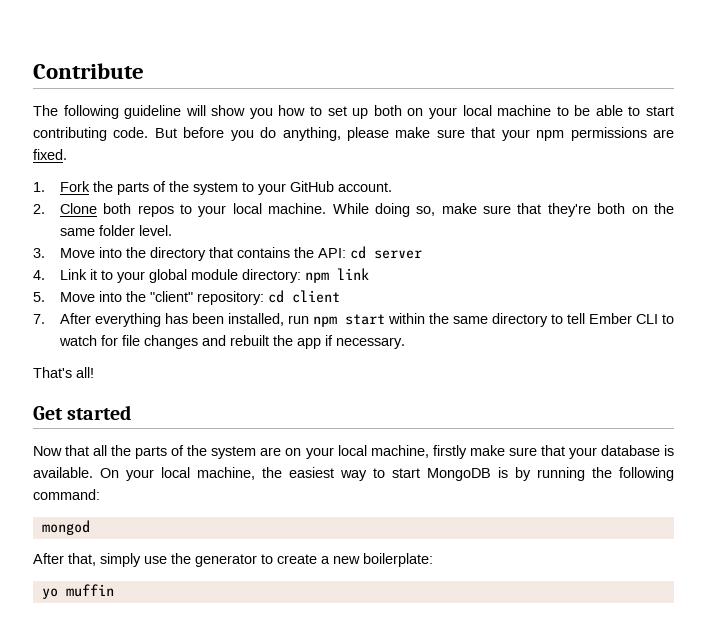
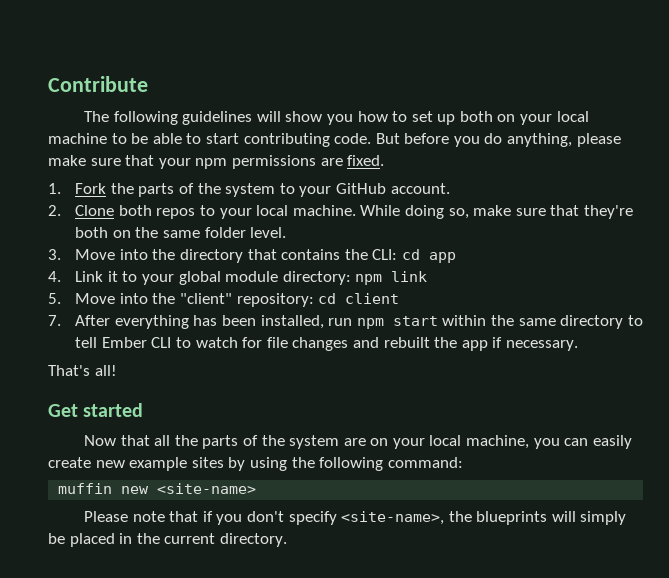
[124,105,182,119] guideline -> [182,111,253,125] guidelines
[317,246,422,259] API: cd server -> [372,249,456,263] CLI: cd app
[432,445,674,459] [33,467,674,481] [33,489,100,500] [41,520,90,535] [33,553,433,567] [41,584,114,599] firstly make sure that your database is available. On your local machine, the easiest way to start MongoDB is by running the following command: // mongod // After that, simply use the generator to create a new boilerplate: // yo muffin -> [533,435,632,449] [48,457,463,471] [58,483,257,494] [83,511,627,525] [48,533,287,547] you can easily create new example sites by using the following command: // muffin new <site-name> // Please note that if you don't specify <site-name>, the blueprints will simply be placed in the current directory.

